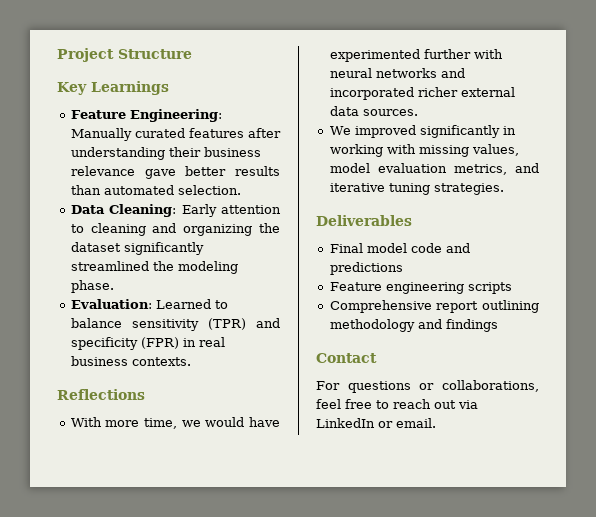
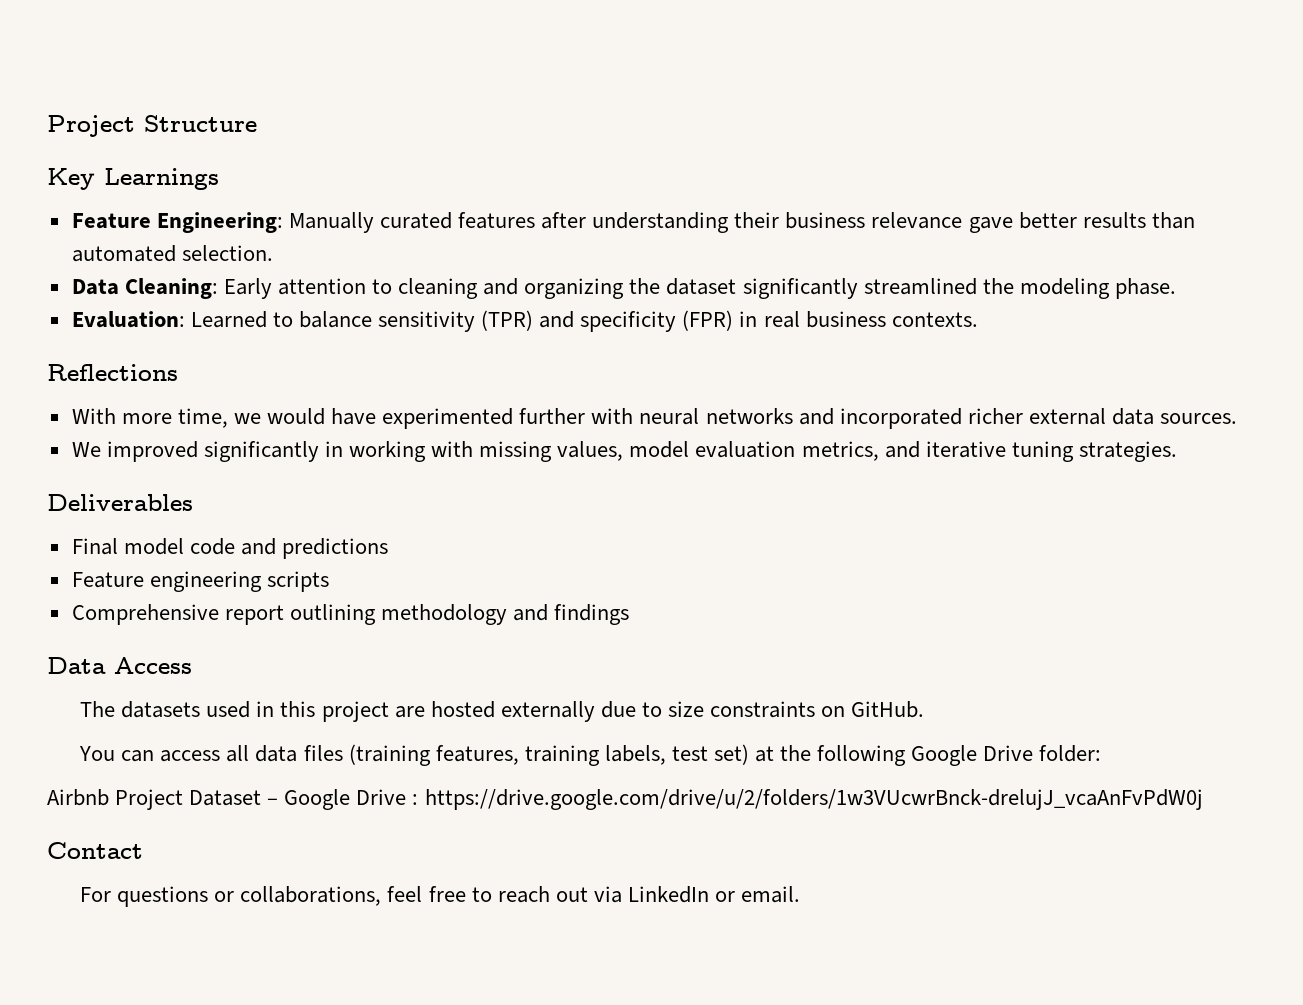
(498, 325) none -> [47,657,192,674] [80,701,925,722] [79,744,1102,766] [47,789,1203,810] // Data Access // The datasets used in this project are hosted externally due to size constraints on GitHub. // You can access all data files (training features, training labels, test set) at the following Google Drive folder: // Airbnb Project Dataset – Google Drive : https://drive.google.com/drive/u/2/folders/1w3VUcwrBnck-drelujJ_vcaAnFvPdW0j

